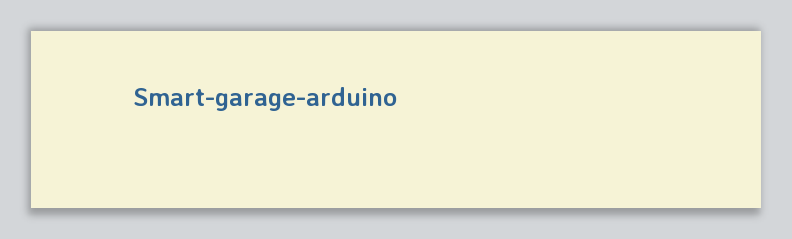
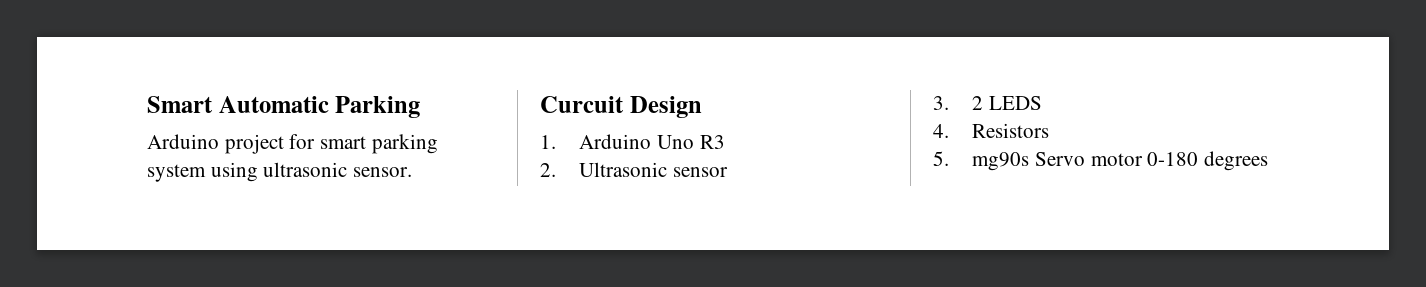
[133,87,397,111] Smart-garage-arduino -> [147,96,421,118] [147,134,438,154] [147,162,413,182] [540,96,702,118] [540,134,725,149] [540,162,729,177] [933,96,1043,110] [933,123,1050,138] [933,151,1269,171] Smart Automatic Parking // Arduino project for smart parking system using ultrasonic sensor. // Curcuit Design // 1. Arduino Uno R3 // 2. Ultrasonic sensor // 3. 2 LEDS // 4. Resistors // 5. mg90s Servo motor 0-180 degrees

